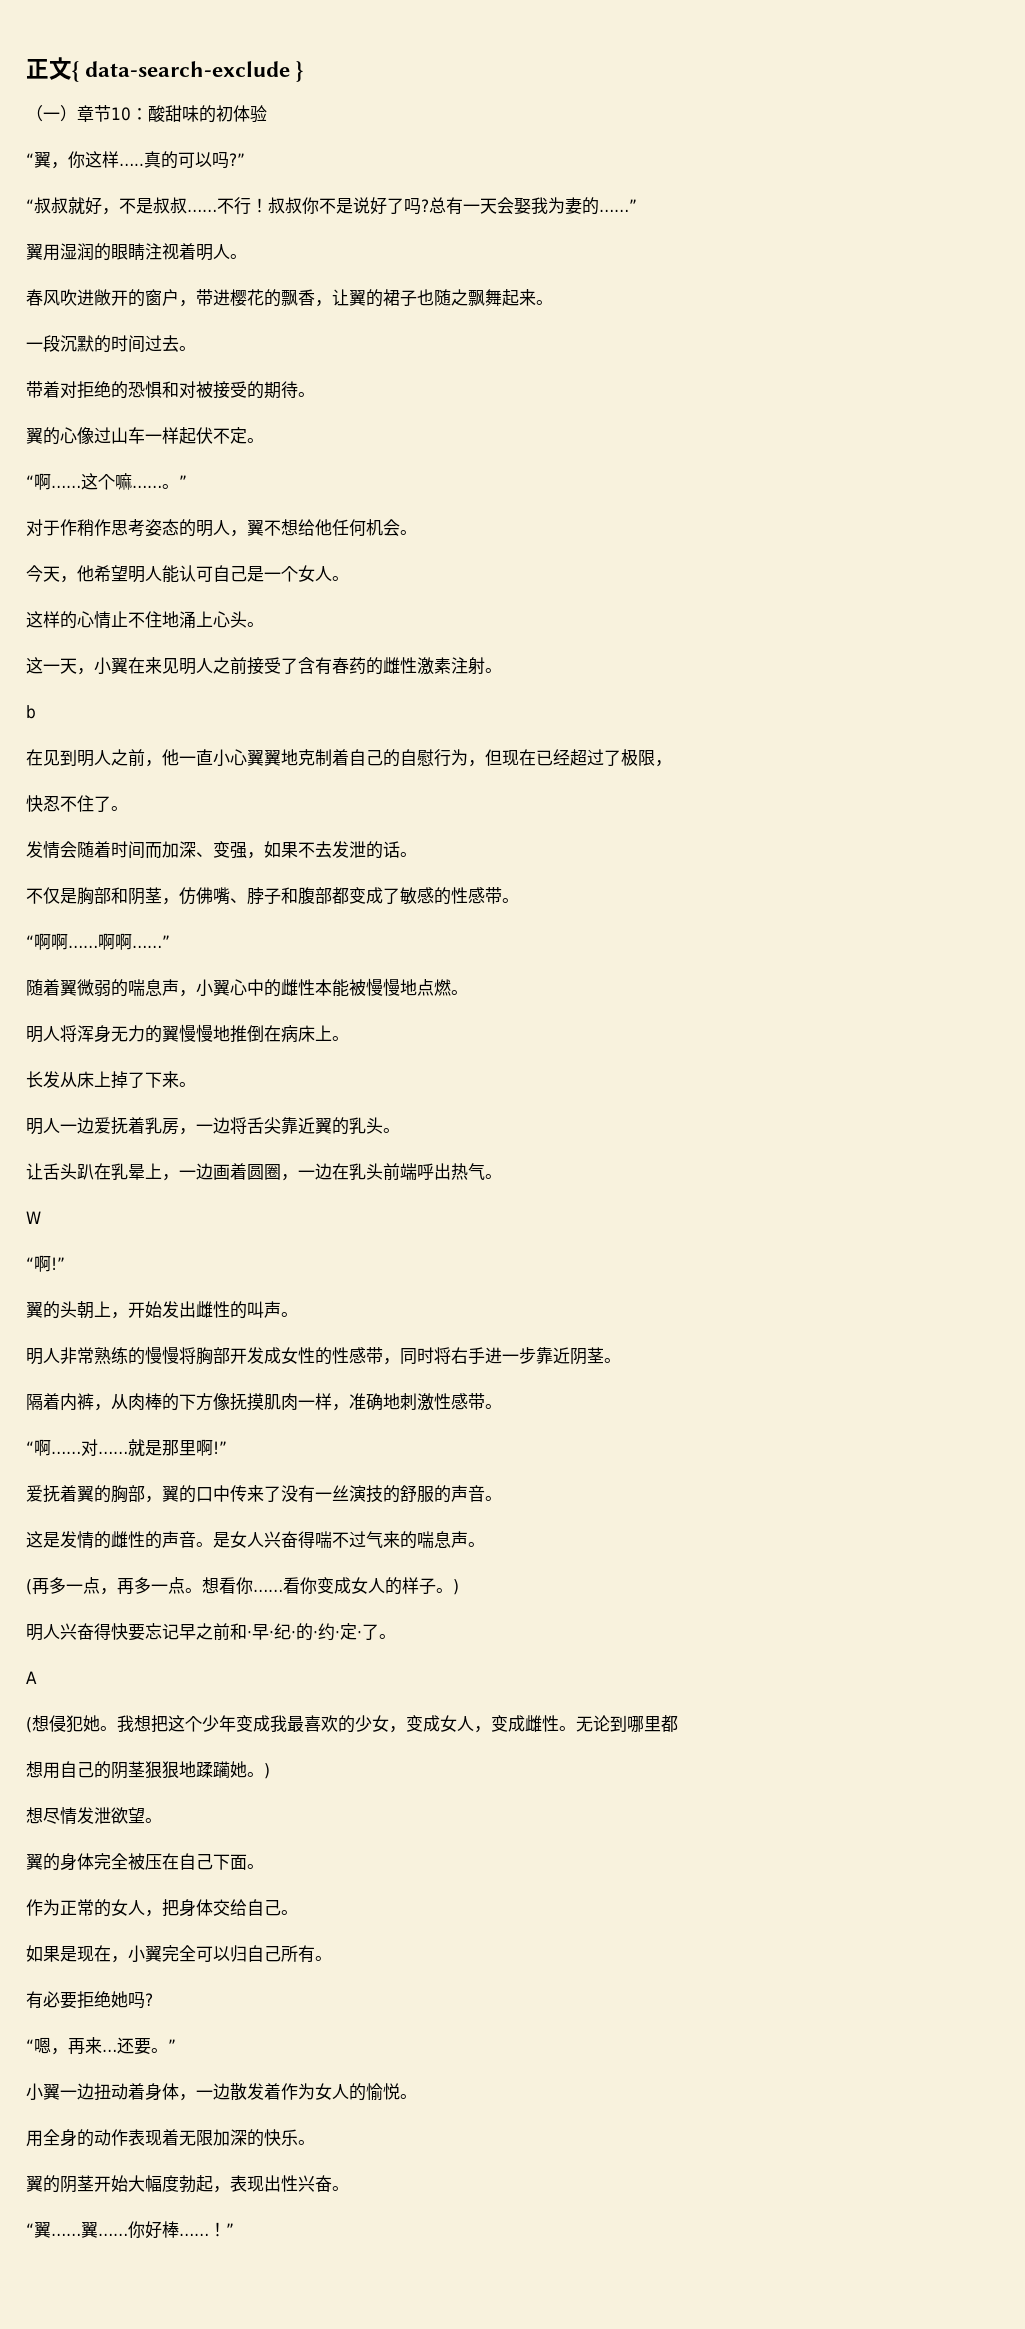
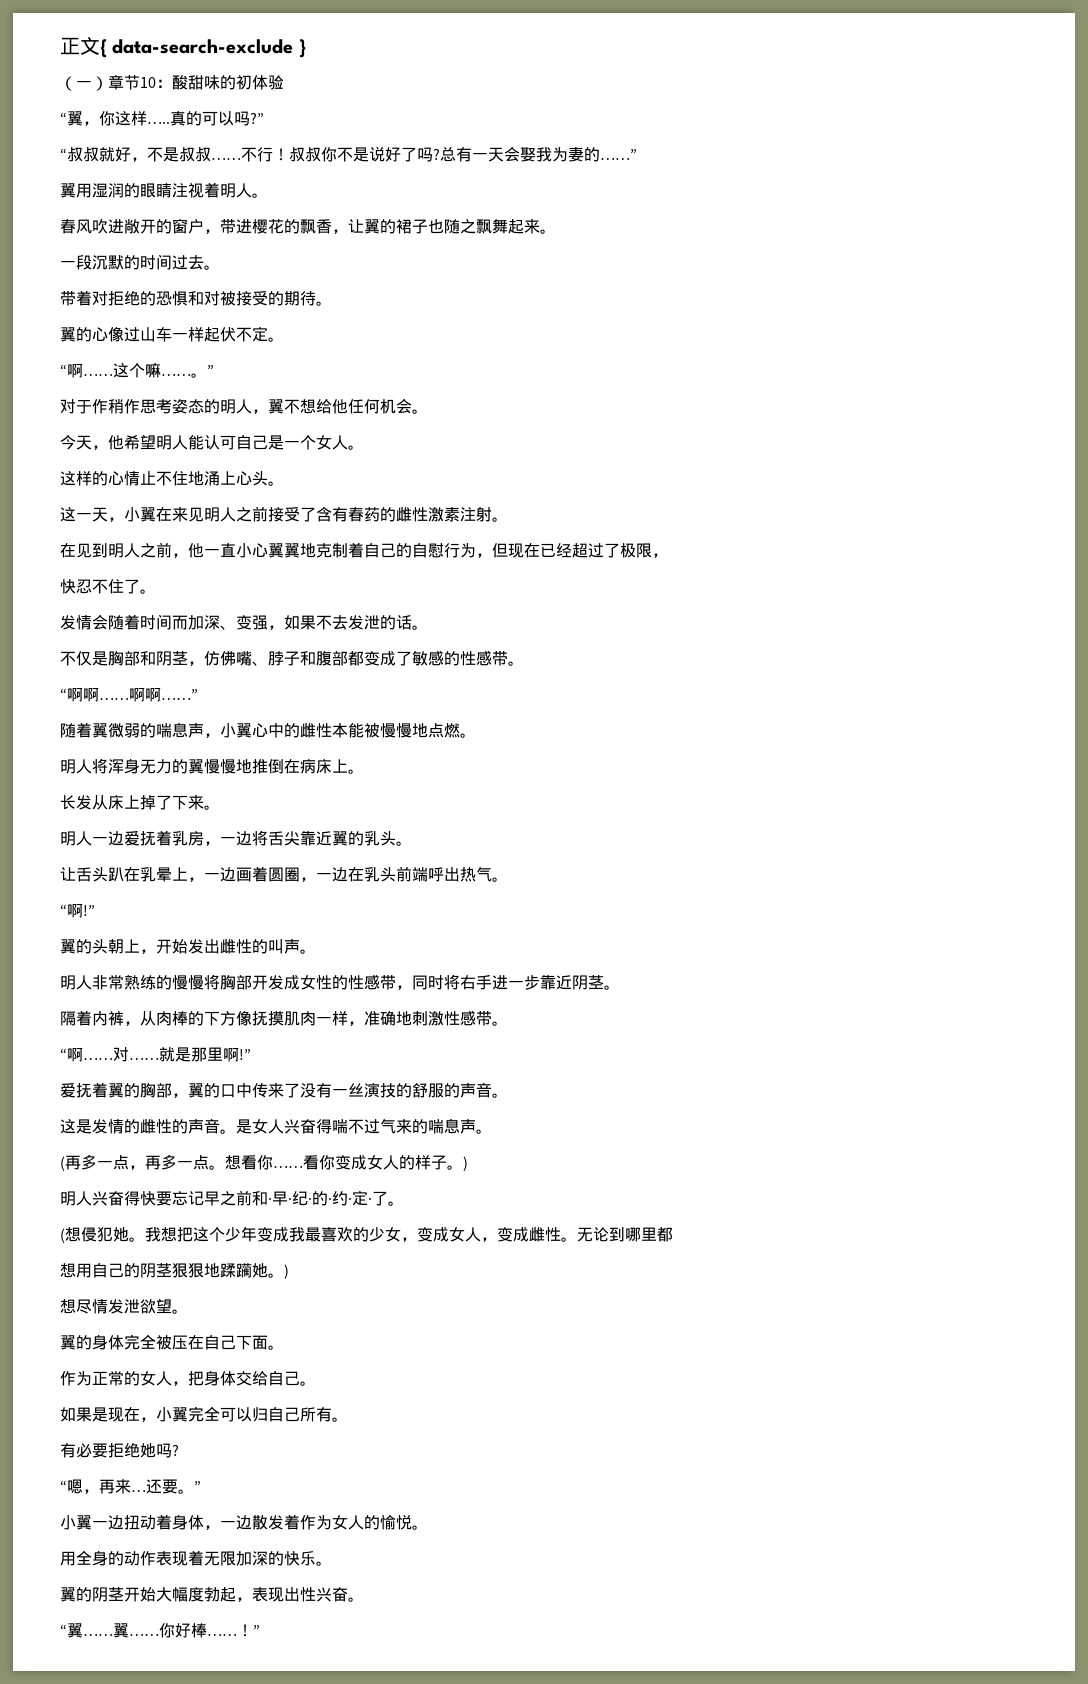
[26,705,36,719] // b -> (508, 519) none
[26,1211,41,1224] // W -> (508, 879) none
[26,1671,37,1684] // A -> (404, 1203) none

